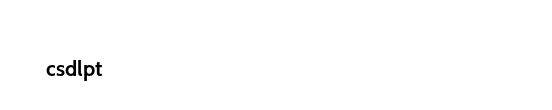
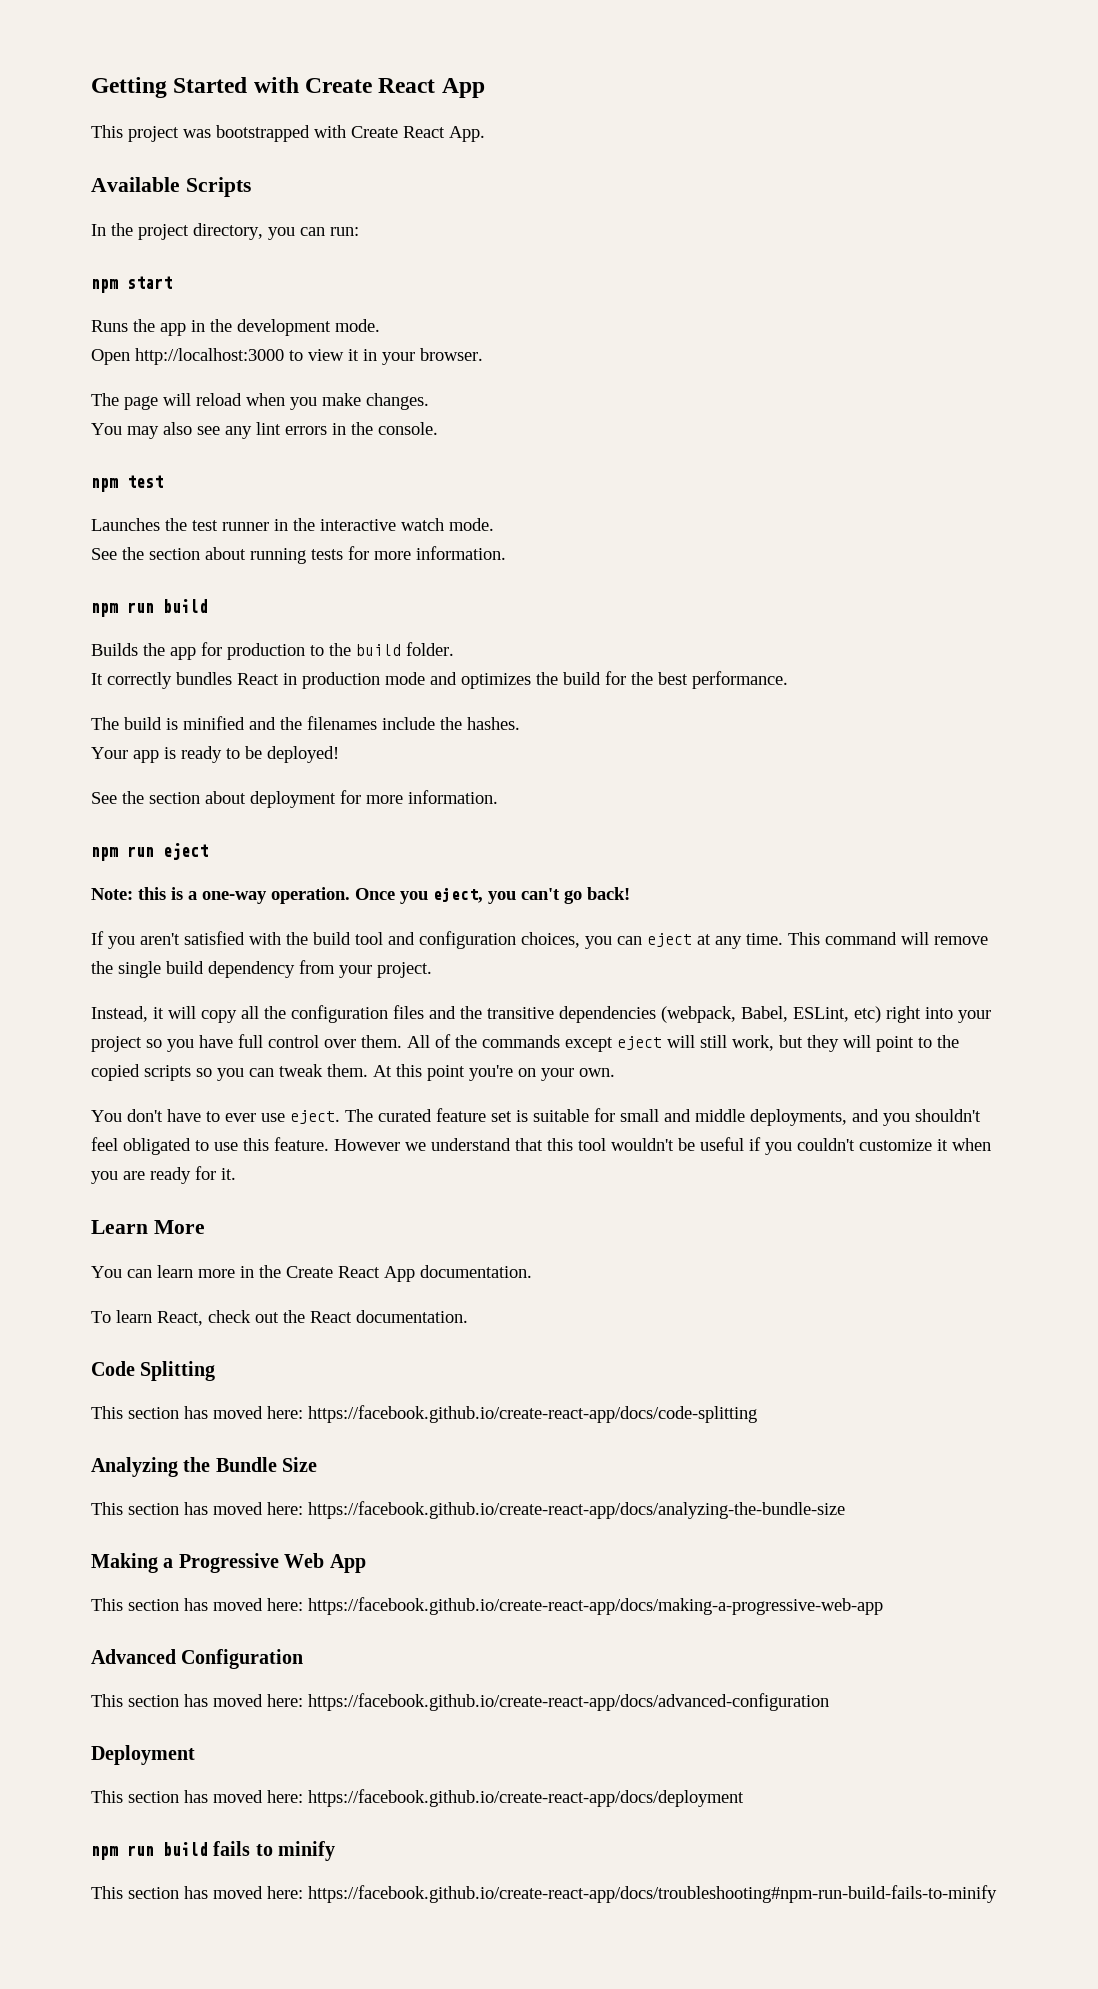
[46,60,102,81] csdlpt -> [91,77,485,98] [91,125,485,142] [91,177,251,197] [91,223,359,240] [91,276,172,293] [91,319,380,336] [91,348,483,365] [91,393,429,410] [91,422,438,439] [91,475,163,492] [91,518,494,531] [91,546,506,564] [91,599,208,617] [91,642,454,660] [91,671,788,689] [91,716,520,730] [91,746,339,763] [91,790,498,808] [91,843,208,861] [91,887,630,904] [91,931,988,949] [91,960,432,978] [91,1005,991,1023] [91,1034,959,1052] [91,1064,615,1081] [91,1108,981,1126] [91,1137,991,1155] [91,1166,236,1184] [91,1220,205,1234] [91,1265,532,1282] [91,1310,468,1326] [91,1361,216,1381] [91,1405,757,1423] [91,1457,318,1477] [91,1501,845,1519] [91,1553,366,1573] [91,1597,883,1615] [91,1649,304,1669] [91,1693,829,1711] [91,1745,195,1765] [91,1789,744,1807] [91,1841,336,1861] [91,1885,997,1903] Getting Started with Create React App // This project was bootstrapped with Create React App. // Available Scripts // In the project directory, you can run: // npm start // Runs the app in the development mode. // Open http://localhost:3000 to view it in your browser. // The page will reload when you make changes. // You may also see any lint errors in the console. // npm test // Launches the test runner in the interactive watch mode. // See the section about running tests for more information. // npm run build // Builds the app for production to the build folder. // It correctly bundles React in production mode and optimizes the build for the best performance. // The build is minified and the filenames include the hashes. // Your app is ready to be deployed! // See the section about deployment for more information. // npm run eject // Note: this is a one-way operation. Once you eject, you can't go back! // If you aren't satisfied with the build tool and configuration choices, you can eject at any time. This command will remove the single build dependency from your project. // Instead, it will copy all the configuration files and the transitive dependencies (webpack, Babel, ESLint, etc) right into your project so you have full control over them. All of the commands except eject will still work, but they will point to the copied scripts so you can tweak them. At this point you're on your own. // You don't have to ever use eject. The curated feature set is suitable for small and middle deployments, and you shouldn't feel obligated to use this feature. However we understand that this tool wouldn't be useful if you couldn't customize it when you are ready for it. // Learn More // You can learn more in the Create React App documentation. // To learn React, check out the React documentation. // Code Splitting // This section has moved here: https://facebook.github.io/create-react-app/docs/code-splitting // Analyzing the Bundle Size // This section has moved here: https://facebook.github.io/create-react-app/docs/analyzing-the-bundle-size // Making a Progressive Web App // This section has moved here: https://facebook.github.io/create-react-app/docs/making-a-progressive-web-app // Advanced Configuration // This section has moved here: https://facebook.github.io/create-react-app/docs/advanced-configuration // Deployment // This section has moved here: https://facebook.github.io/create-react-app/docs/deployment // npm run build fails to minify // This section has moved here: https://facebook.github.io/create-react-app/docs/troubleshooting#npm-run-build-fails-to-minify

